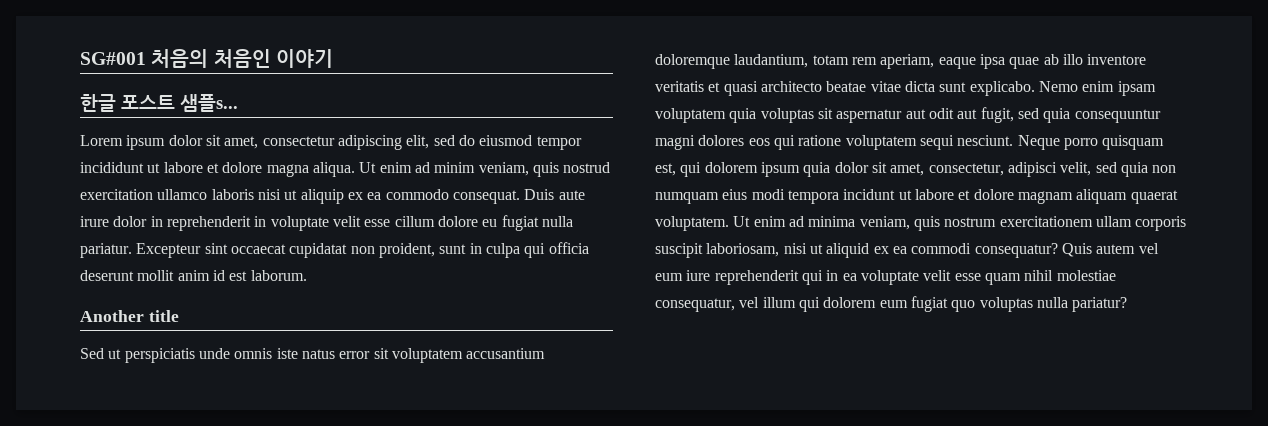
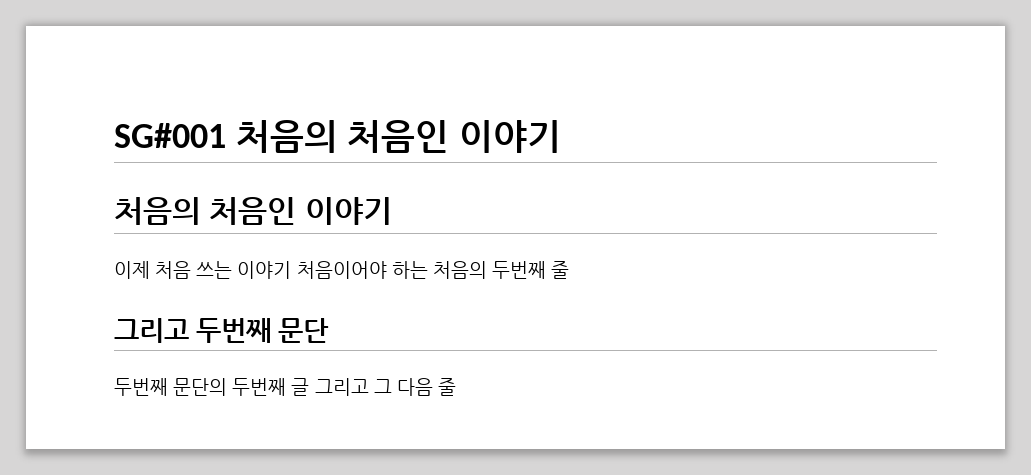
[80,94,238,112] [80,135,582,150] [80,162,611,177] [80,189,585,204] [80,215,573,231] [80,242,589,258] [80,270,307,281] [80,310,179,322] [80,348,546,363] [655,54,1147,69] [655,81,1156,96] [655,107,1161,123] [655,135,1165,150] [655,162,1177,177] [655,189,1178,204] [655,216,1187,231] [655,243,1159,258] [655,270,1116,285] [655,296,1128,312] 한글 포스트 샘플s... // Lorem ipsum dolor sit amet, consectetur adipiscing elit, sed do eiusmod tempor incididunt ut labore et dolore magna aliqua. Ut enim ad minim veniam, quis nostrud exercitation ullamco laboris nisi ut aliquip ex ea commodo consequat. Duis aute irure dolor in reprehenderit in voluptate velit esse cillum dolore eu fugiat nulla pariatur. Excepteur sint occaecat cupidatat non proident, sunt in culpa qui officia deserunt mollit anim id est laborum. // Another title // Sed ut perspiciatis unde omnis iste natus error sit voluptatem accusantium doloremque laudantium, totam rem aperiam, eaque ipsa quae ab illo inventore veritatis et quasi architecto beatae vitae dicta sunt explicabo. Nemo enim ipsam voluptatem quia voluptas sit aspernatur aut odit aut fugit, sed quia consequuntur magni dolores eos qui ratione voluptatem sequi nesciunt. Neque porro quisquam est, qui dolorem ipsum quia dolor sit amet, consectetur, adipisci velit, sed quia non numquam eius modi tempora incidunt ut labore et dolore magnam aliquam quaerat voluptatem. Ut enim ad minima veniam, quis nostrum exercitationem ullam corporis suscipit laboriosam, nisi ut aliquid ex ea commodi consequatur? Quis autem vel eum iure reprehenderit qui in ea voluptate velit esse quam nihil molestiae consequatur, vel illum qui dolorem eum fugiat quo voluptas nulla pariatur? -> [114,197,392,225] [114,261,570,279] [114,318,330,343] [114,378,456,396] 처음의 처음인 이야기 // 이제 처음 쓰는 이야기 처음이어야 하는 처음의 두번째 줄 // 그리고 두번째 문단 // 두번째 문단의 두번째 글 그리고 그 다음 줄

